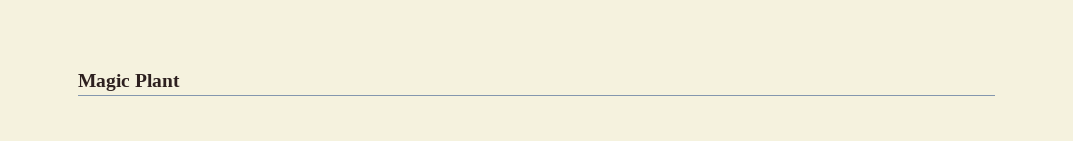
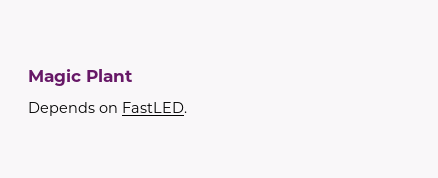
(181, 80) none -> [28,102,187,116] // Depends on FastLED.

